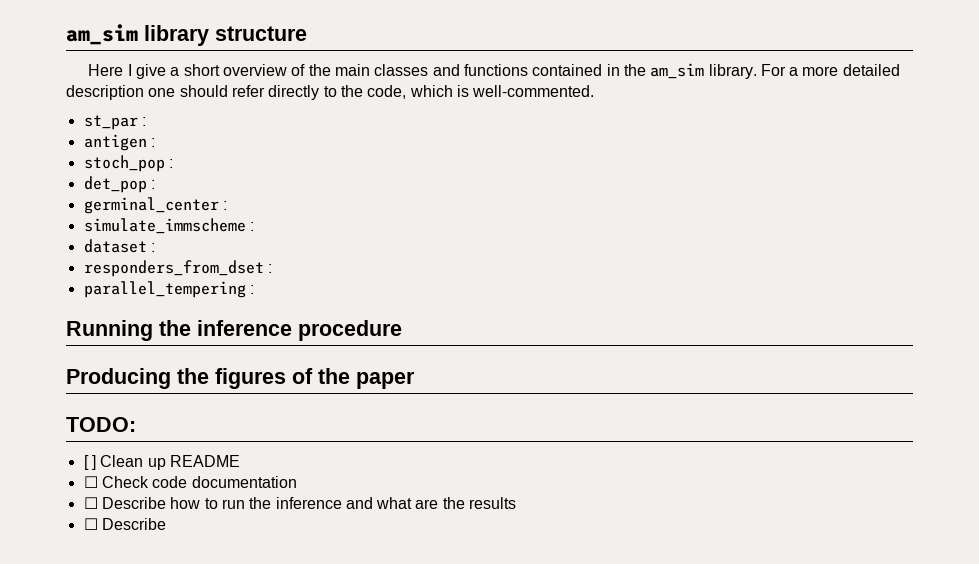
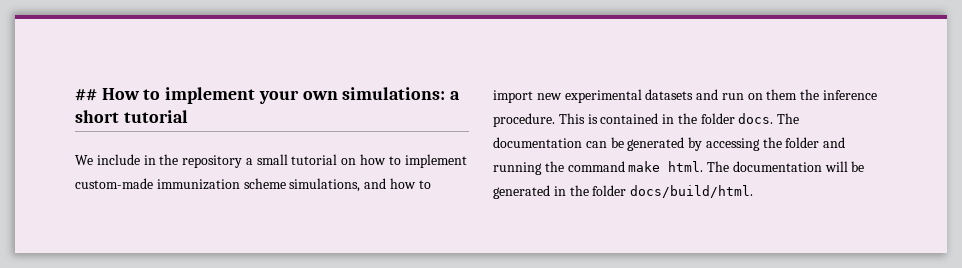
[66,24,307,46] [88,63,900,79] [66,85,595,100] [83,115,146,130] [83,134,155,151] [83,155,173,172] [83,176,155,193] [83,197,227,214] [83,218,254,234] [83,239,155,253] [83,260,272,277] [83,281,254,298] [66,320,402,341] [66,368,415,389] [66,417,136,432] [83,455,240,470] [83,476,297,488] [83,497,517,509] [83,518,166,530] am_sim library structure // Here I give a short overview of the main classes and functions contained in the am_sim library. For a more detailed description one should refer directly to the code, which is well-commented. // st_par : // antigen : // stoch_pop : // det_pop : // germinal_center : // simulate_immscheme : // dataset : // responders_from_dset : // parallel_tempering : // Running the inference procedure // Producing the figures of the paper // TODO: // [ ] Clean up README // ☐ Check code documentation // ☐ Describe how to run the inference and what are the results // ☐ Describe -> [75,87,461,104] [75,110,188,123] [75,154,467,168] [75,178,431,192] [493,89,878,103] [493,113,800,127] [493,137,846,151] [493,161,865,175] [493,185,754,199] ## How to implement your own simulations: a short tutorial // We include in the repository a small tutorial on how to implement custom-made immunization scheme simulations, and how to import new experimental datasets and run on them the inference procedure. This is contained in the folder docs. The documentation can be generated by accessing the folder and running the command make html. The documentation will be generated in the folder docs/build/html.

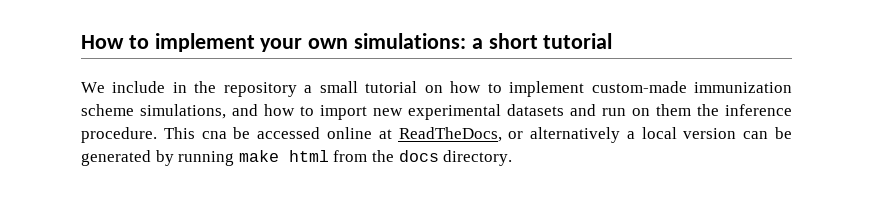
[75,89,97,101] ## -> (81, 42) none
[587,113,800,124] [493,137,846,151] [493,161,865,175] [493,185,754,199] is contained in the folder docs. The documentation can be generated by accessing the folder and running the command make html. The documentation will be generated in the folder docs/build/html. -> [201,127,793,143] [81,150,513,166] cna be accessed online at ReadTheDocs, or alternatively a local version can be generated by running make html from the docs directory.

